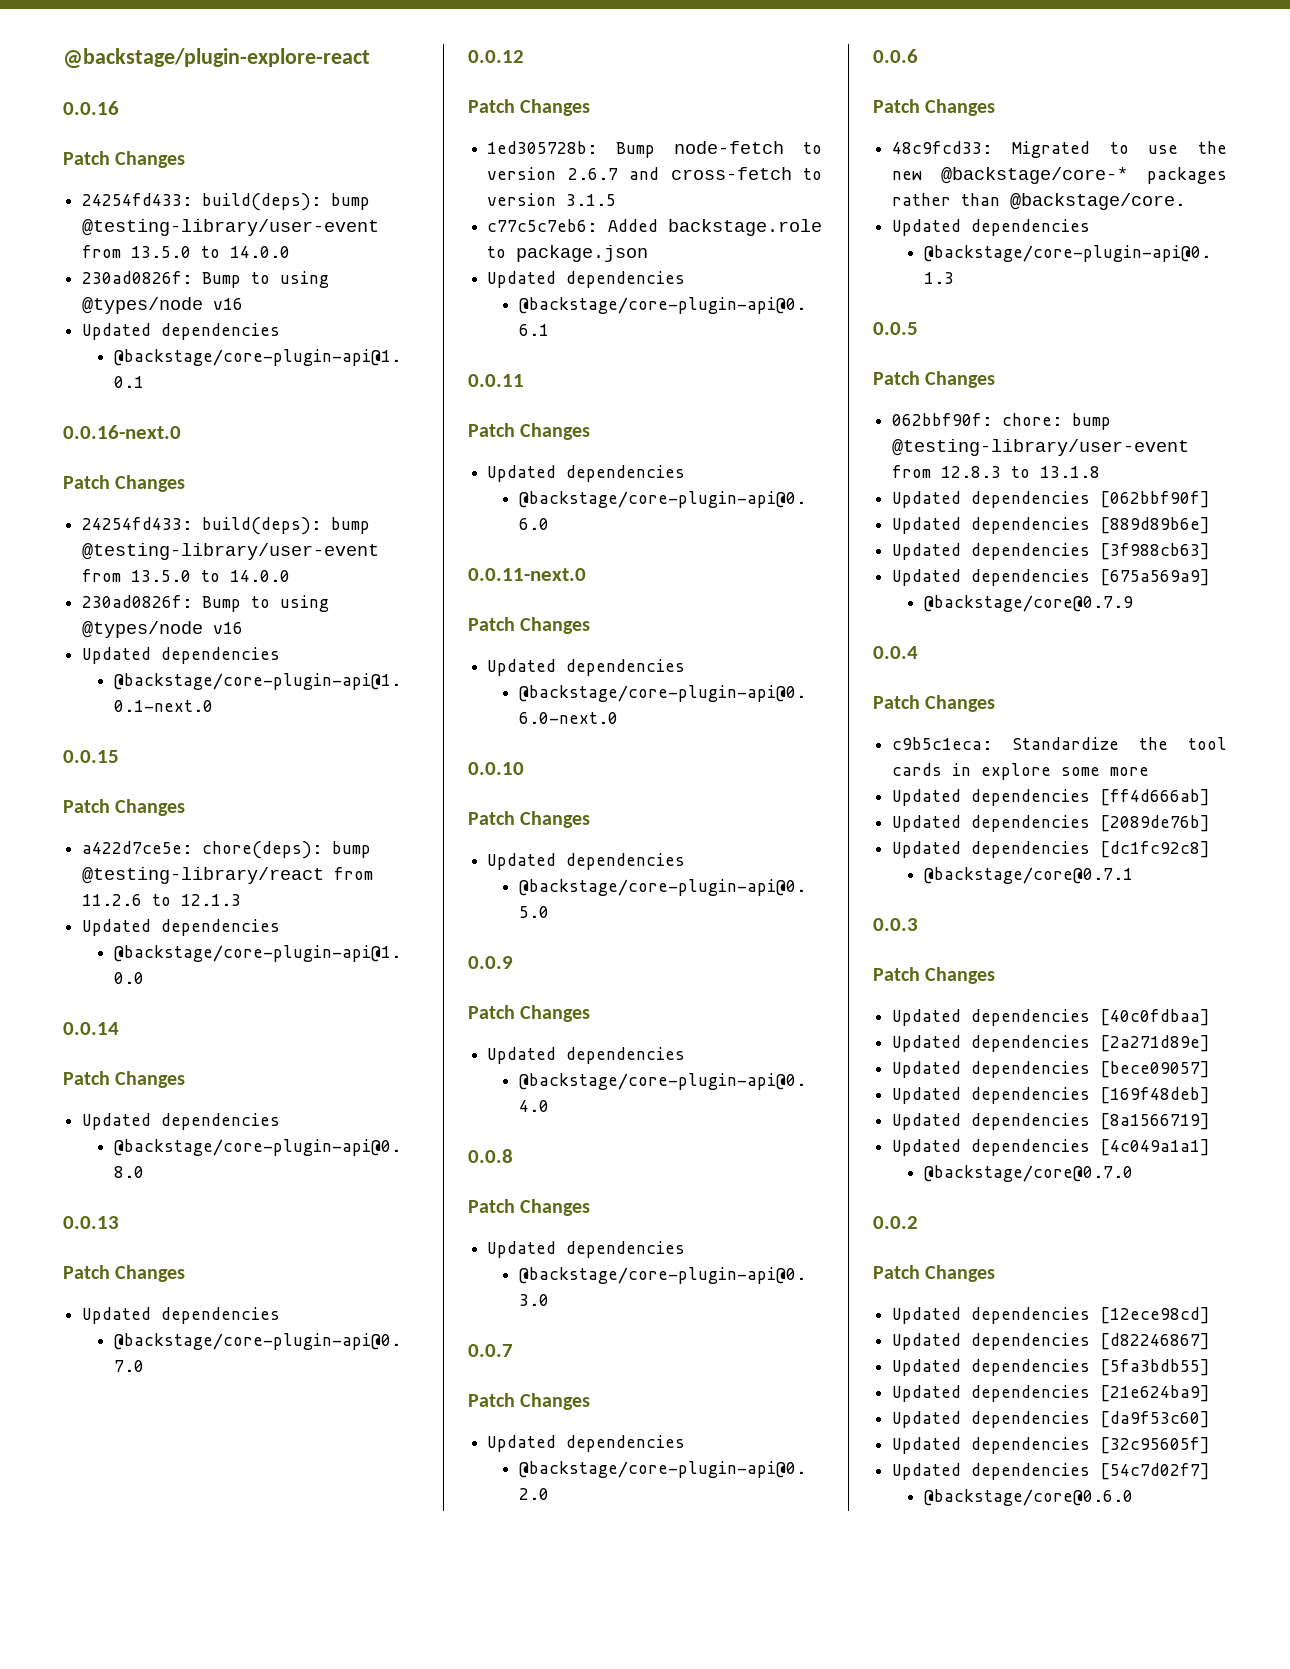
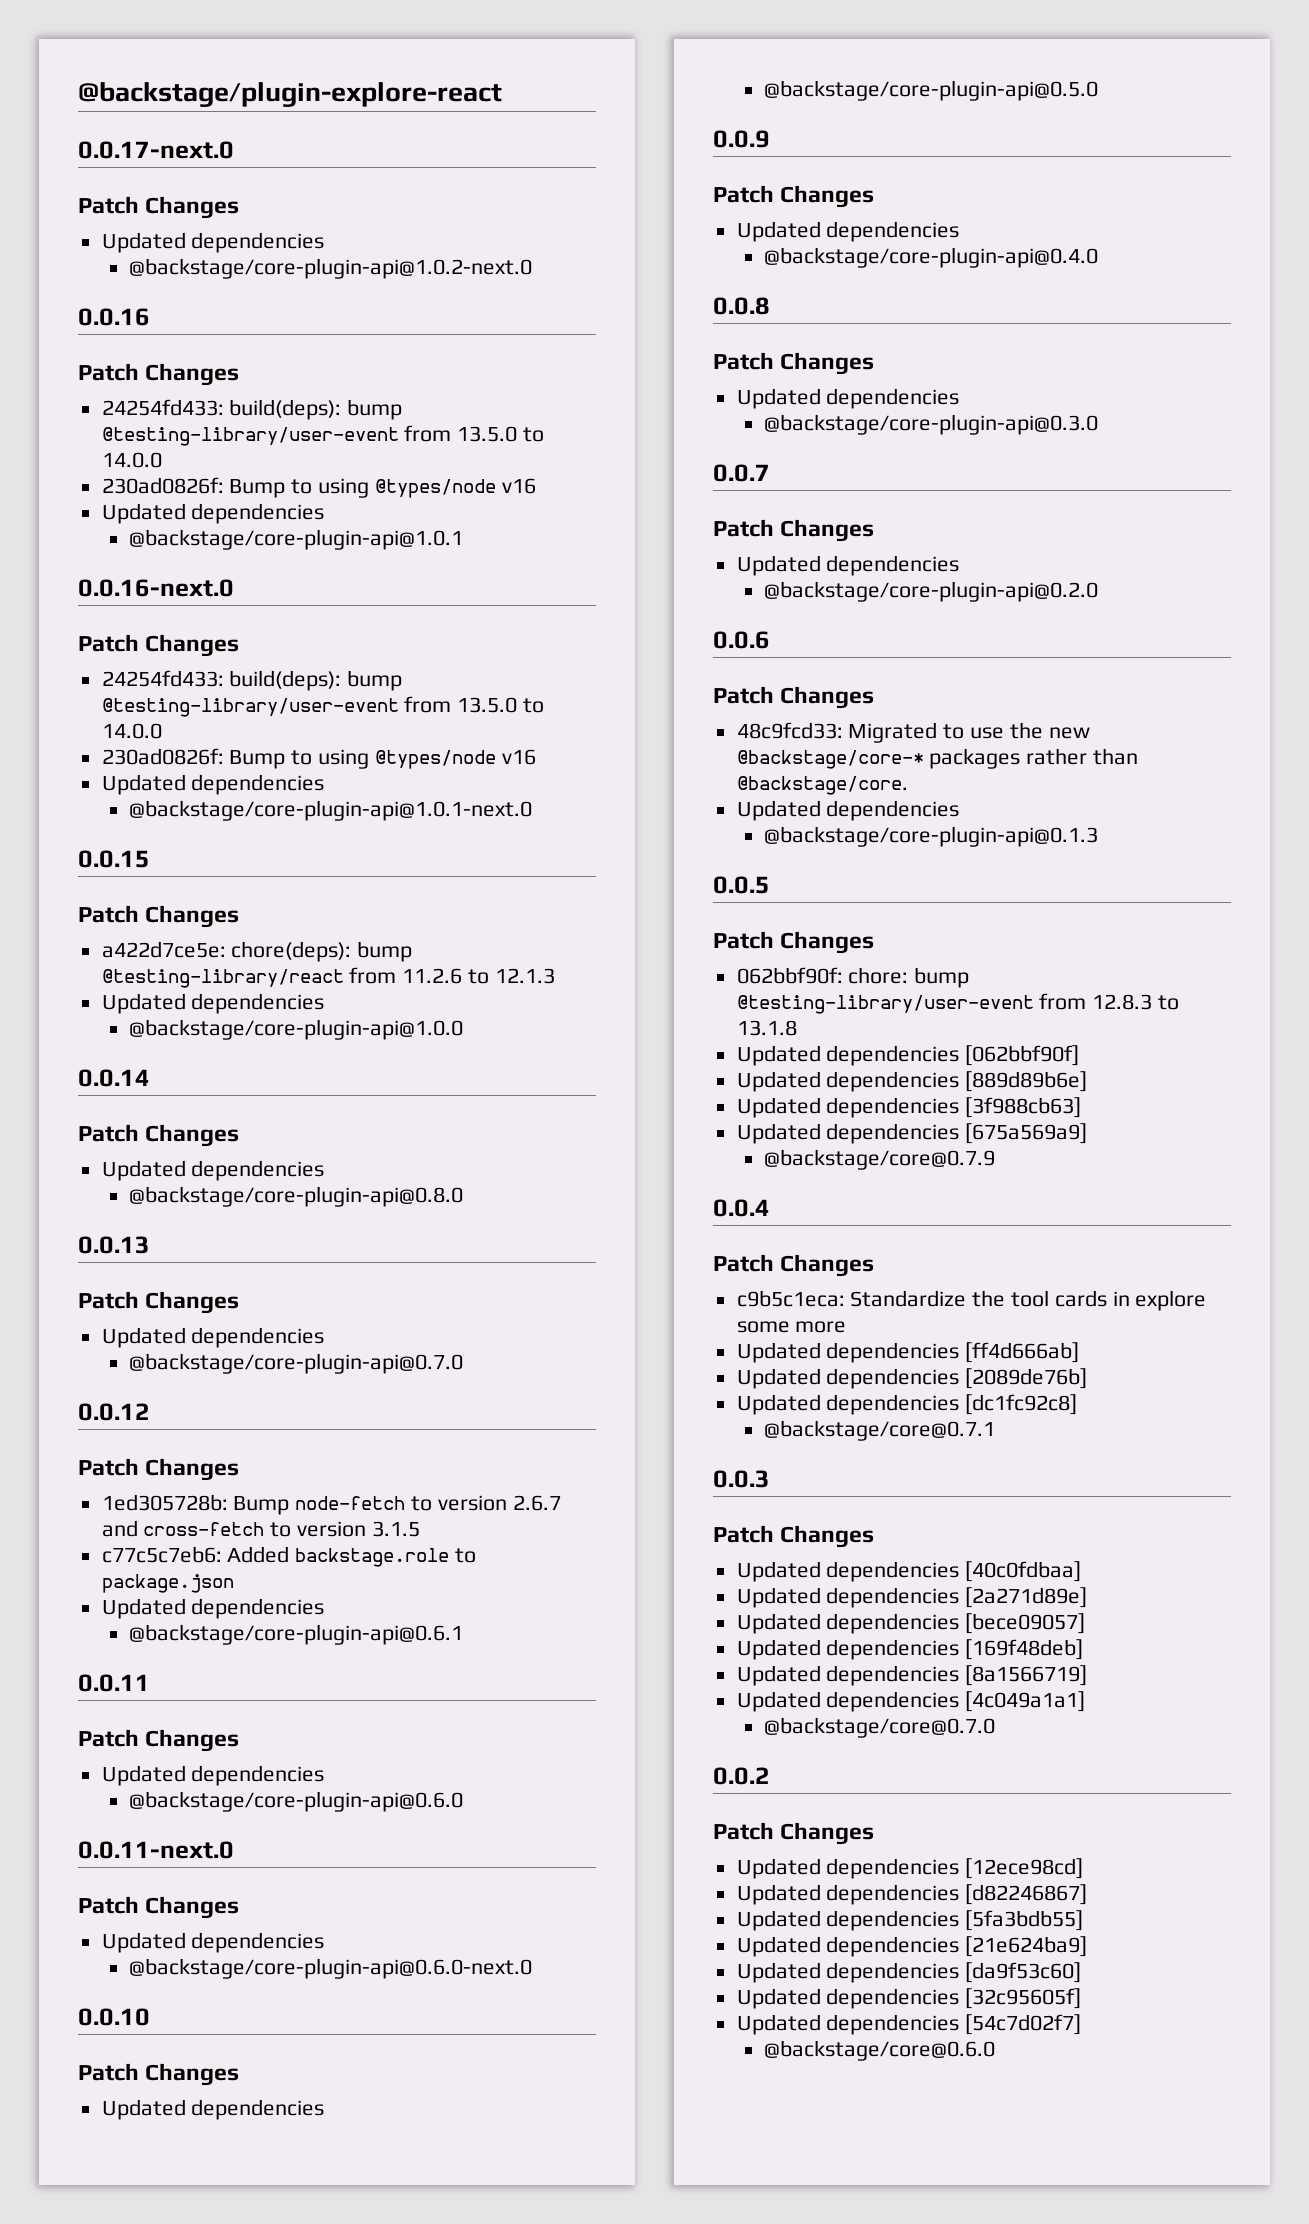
(370, 58) none -> [78,141,234,159] [78,196,240,219] [101,232,325,253] [128,258,532,279] // 0.0.17-next.0 // Patch Changes // Updated dependencies // @backstage/core-plugin-api@1.0.2-next.0

